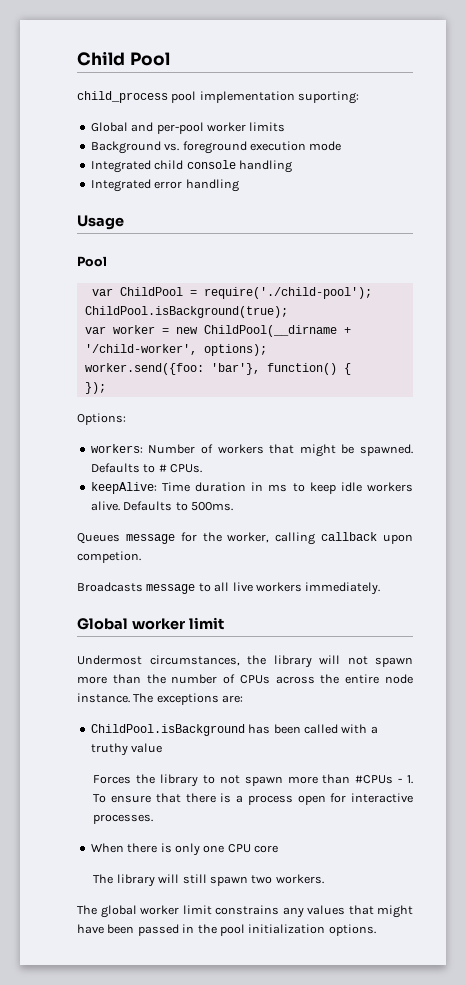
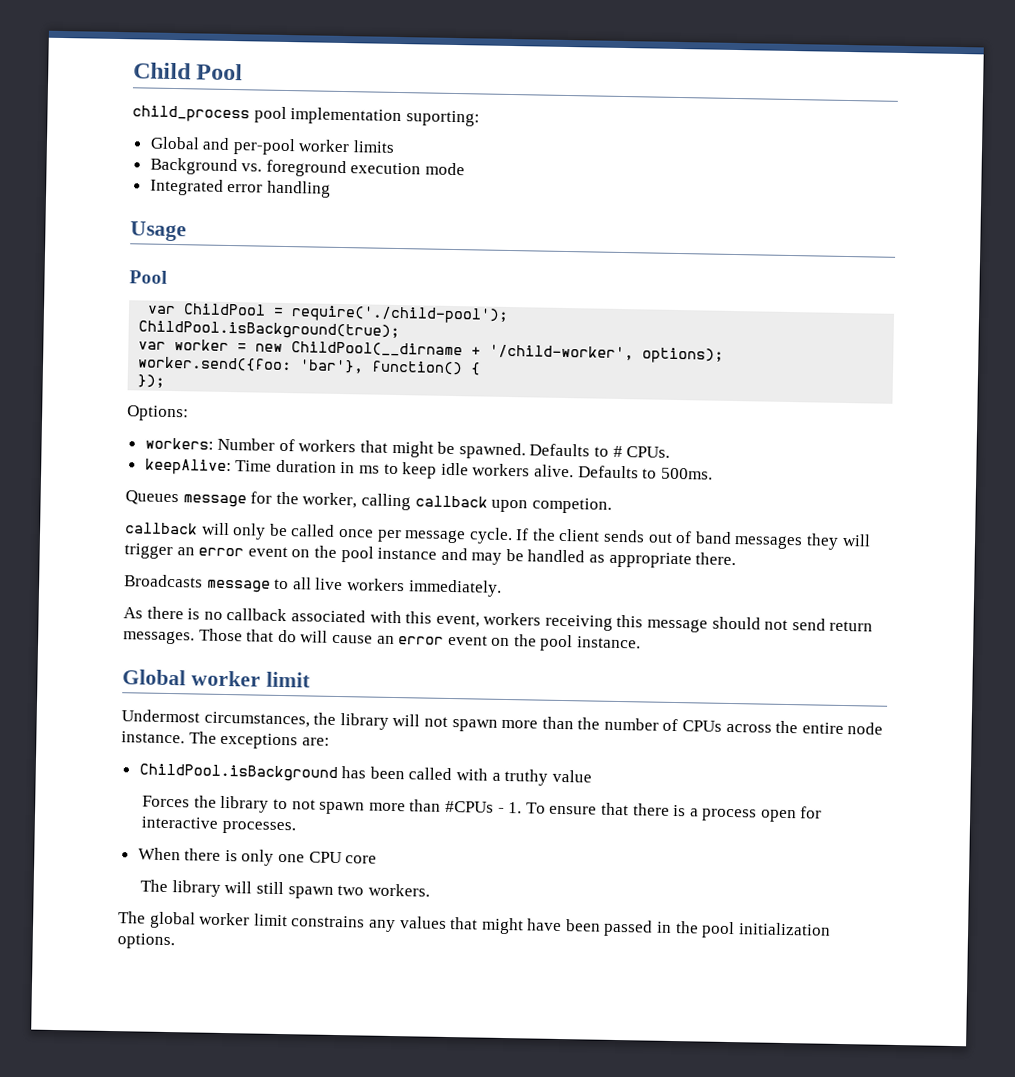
[90,160,292,173] // Integrated child console handling -> (466, 169) none
(141, 557) none -> [125,522,871,550] [124,543,737,569] // callback will only be called once per message cycle. If the client sends out of band messages they will trigger an error event on the pool instance and may be handled as appropriate there.
(381, 588) none -> [123,606,874,633] [123,628,642,652] // As there is no callback associated with this event, workers receiving this message should not send return messages. Those that do will cause an error event on the pool instance.

